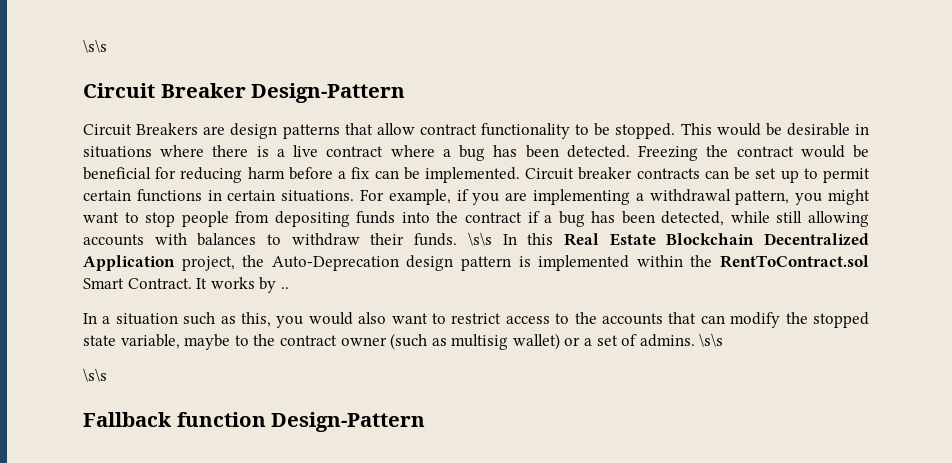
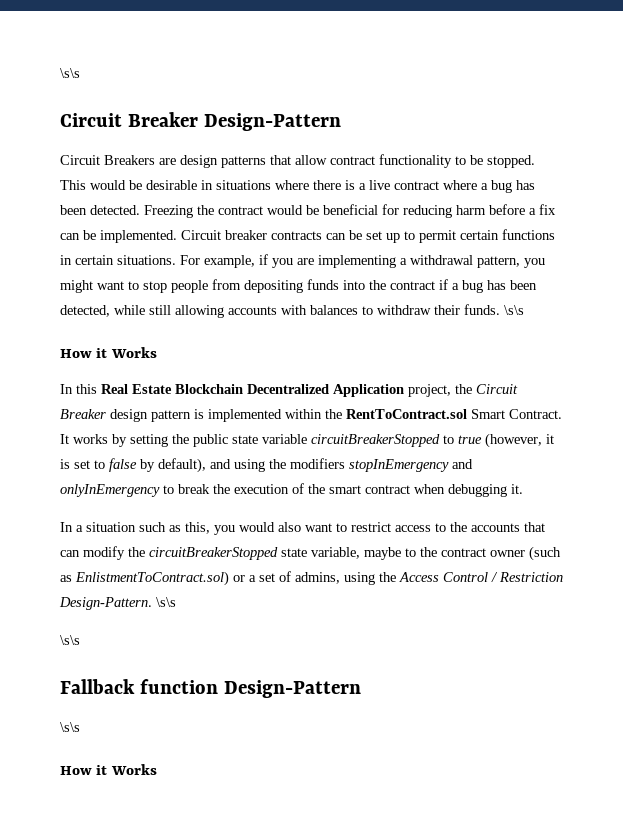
(492, 239) none -> [60,347,157,358] // How it Works //
[271,256,399,271] Auto-Deprecation -> [476,384,518,394] [60,409,106,419] Circuit Breaker
[280,287,289,289] .. -> [130,433,554,448] [60,458,473,473] [60,483,523,497] setting the public state variable circuitBreakerStopped to true (however, it is set to false by default), and using the modifiers stopInEmergency and onlyInEmergency to break the execution of the smart contract when debugging it.
[812,312,869,328] stopped -> [149,547,278,560] circuitBreakerStopped
[451,333,560,350] multisig wallet) -> [75,571,229,586] EnlistmentToContract.sol)
[639,334,695,347] admins. -> [295,572,563,585] [59,597,152,610] admins, using the Access Control / Restriction Design-Pattern.
(426, 422) none -> [60,722,80,732] [60,764,157,775] // \s\s // How it Works

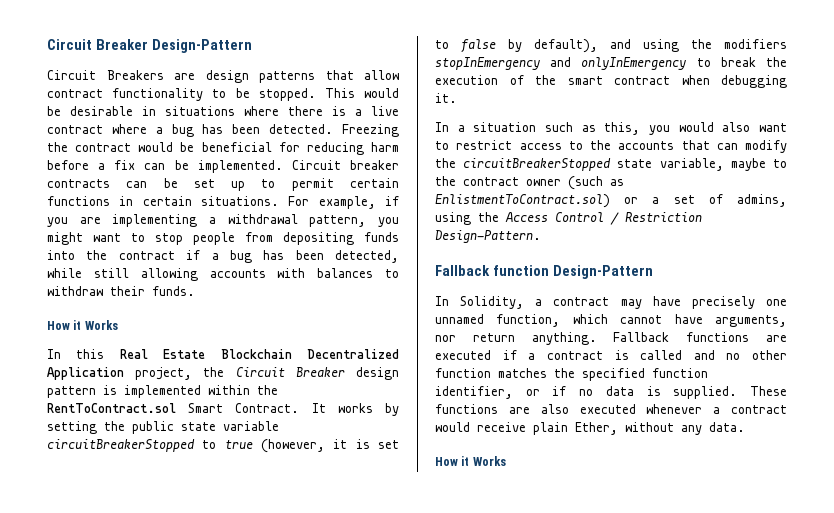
[60,68,80,78] \s\s // -> (47, 44) none
[504,305,524,315] \s\s -> (195, 291) none
[156,597,176,607] [60,635,80,645] \s\s // \s\s -> (541, 236) none
[60,722,80,732] \s\s -> [435,296,787,309] [435,314,787,327] [435,332,787,345] [435,350,787,360] [435,368,708,381] [435,386,787,399] [435,404,787,414] [435,422,745,435] In Solidity, a contract may have precisely one unnamed function, which cannot have arguments, nor return anything. Fallback functions are executed if a contract is called and no other function matches the specified function identifier, or if no data is supplied. These functions are also executed whenever a contract would receive plain Ether, without any data.

